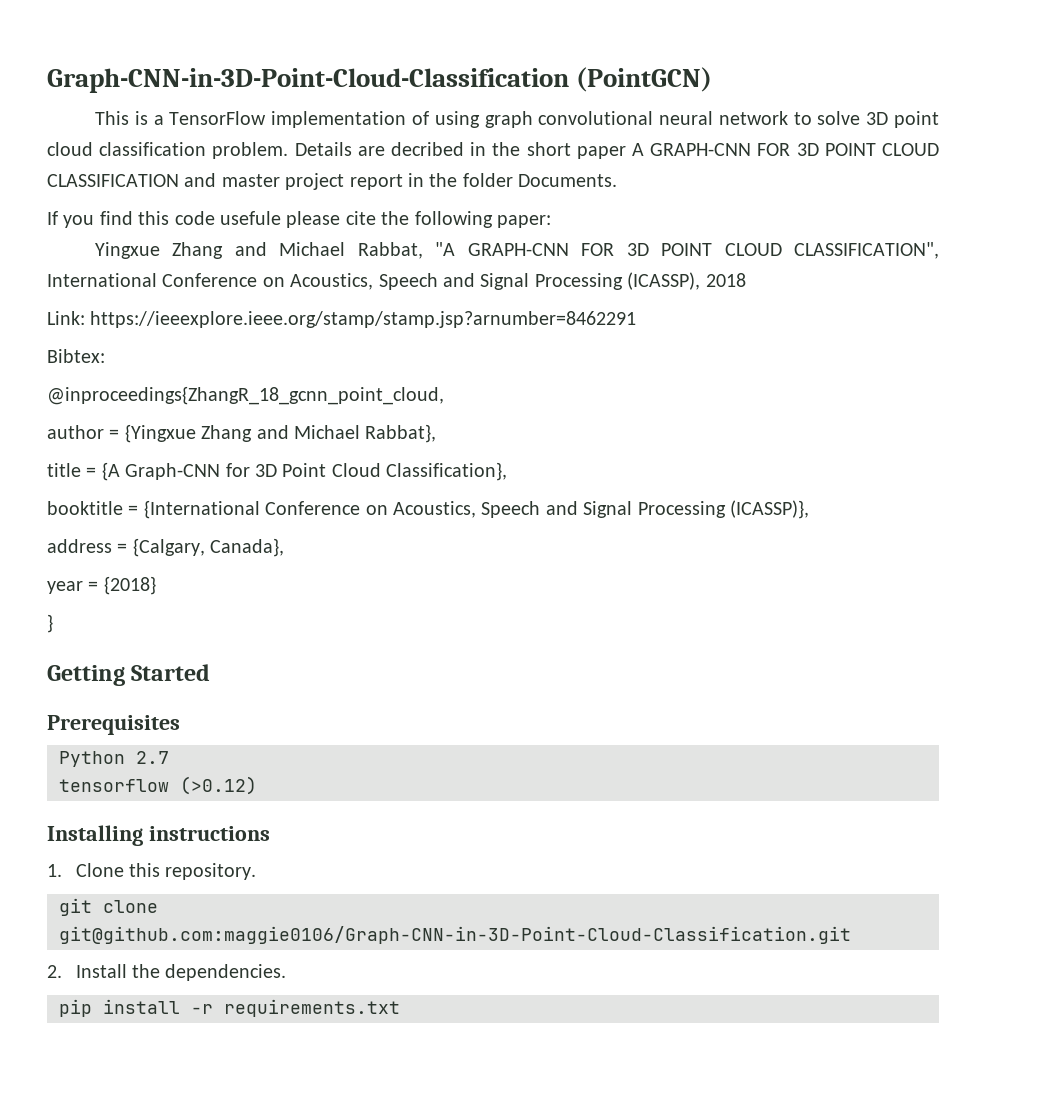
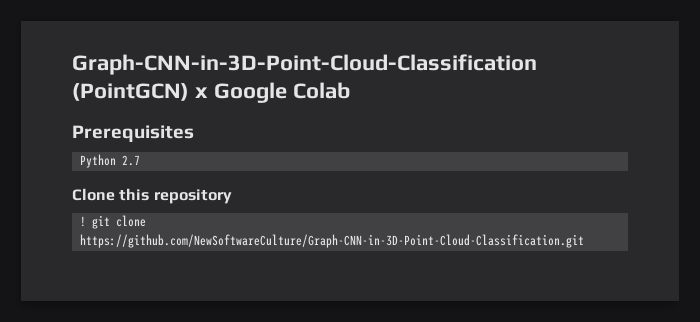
[95,111,939,128] [47,142,940,159] [47,173,618,190] [47,211,551,228] [95,242,940,259] [47,272,746,290] [47,311,637,328] [47,349,105,363] [47,386,444,405] [47,424,437,443] [47,462,508,481] [47,500,809,519] [47,538,285,557] [47,576,156,595] [47,614,53,633] [47,664,211,686] [47,715,180,735] [59,751,169,767] [59,776,257,795] [47,825,270,846] [47,863,257,880] [59,898,158,916] [59,926,851,944] [47,964,287,981] [59,999,400,1017] // This is a TensorFlow implementation of using graph convolutional neural network to solve 3D point cloud classification problem. Details are decribed in the short paper A GRAPH-CNN FOR 3D POINT CLOUD CLASSIFICATION and master project report in the folder Documents. // If you find this code usefule please cite the following paper: // Yingxue Zhang and Michael Rabbat, "A GRAPH-CNN FOR 3D POINT CLOUD CLASSIFICATION", International Conference on Acoustics, Speech and Signal Processing (ICASSP), 2018 // Link: https://ieeexplore.ieee.org/stamp/stamp.jsp?arnumber=8462291 // Bibtex: // @inproceedings{ZhangR_18_gcnn_point_cloud, // author = {Yingxue Zhang and Michael Rabbat}, // title = {A Graph-CNN for 3D Point Cloud Classification}, // booktitle = {International Conference on Acoustics, Speech and Signal Processing (ICASSP)}, // address = {Calgary, Canada}, // year = {2018} // } // Getting Started // Prerequisites // Python 2.7 // tensorflow (>0.12) // Installing instructions // 1. Clone this repository. // git clone git@github.com:maggie0106/Graph-CNN-in-3D-Point-Cloud-Classification.git // 2. Install the dependencies. // pip install -r requirements.txt -> [194,82,350,103] [72,125,194,142] [80,154,141,168] [72,188,232,204] [80,215,147,229] [80,234,585,248] x Google Colab // Prerequisites // Python 2.7 // Clone this repository // ! git clone https://github.com/NewSoftwareCulture/Graph-CNN-in-3D-Point-Cloud-Classification.git

